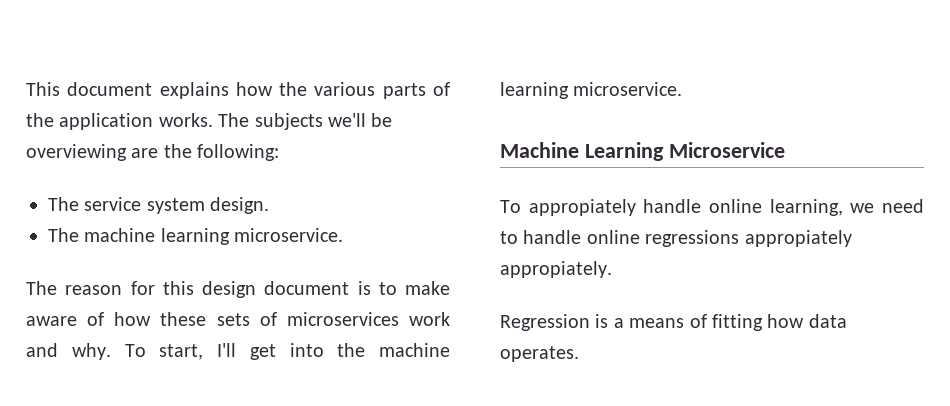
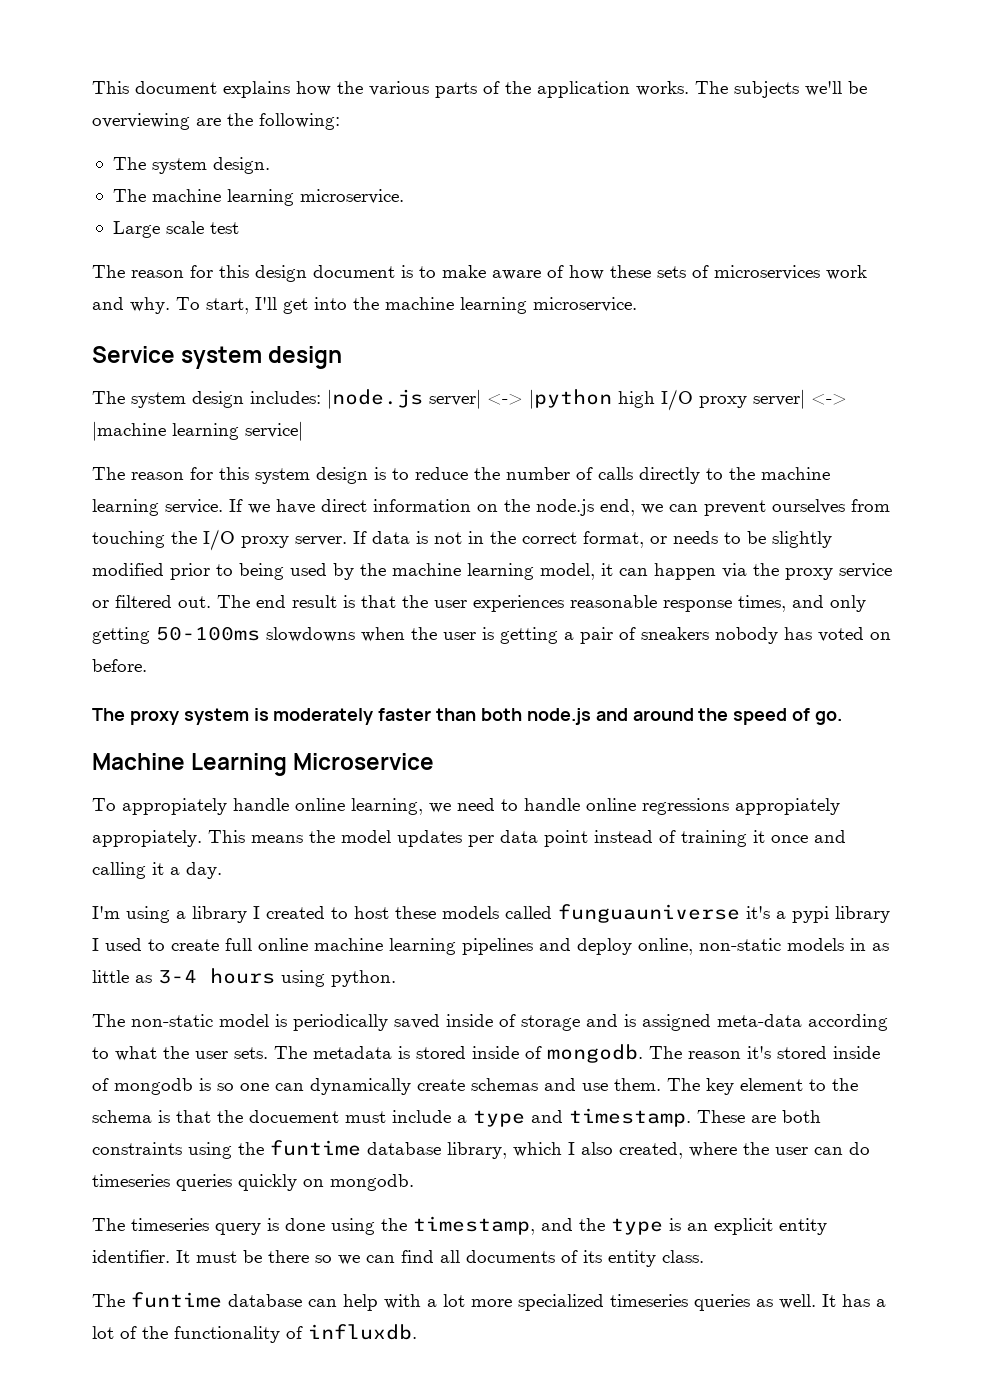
[84,197,142,211] service -> (146, 163) none
(344, 235) none -> [112,221,239,238] // Large scale test
(683, 89) none -> [92,346,343,369] [92,389,847,411] [92,421,303,441] [92,467,830,484] [92,499,890,516] [92,529,832,551] [92,563,892,580] [92,595,866,612] [92,626,891,644] [92,659,147,672] [92,708,843,725] // Service system design // The system design includes: |node.js server| <-> |python high I/O proxy server| <-> |machine learning service| // The reason for this system design is to reduce the number of calls directly to the machine learning service. If we have direct information on the node.js end, we can prevent ourselves from touching the I/O proxy server. If data is not in the correct format, or needs to be slightly modified prior to being used by the machine learning model, it can happen via the proxy service or filtered out. The end result is that the user experiences reasonable response times, and only getting 50-100ms slowdowns when the user is getting a pair of sneakers nobody has voted on before. // The proxy system is moderately faster than both node.js and around the speed of go.
[500,314,847,331] [500,346,579,362] // Regression is a means of fitting how data operates. -> [208,830,846,847] [92,862,222,879] [92,904,890,923] [92,938,889,955] [92,968,396,987] [92,1014,888,1031] [92,1044,880,1063] [92,1078,858,1095] [92,1108,821,1127] [92,1140,870,1159] [92,1174,414,1191] [92,1216,827,1235] [92,1250,704,1267] [92,1292,886,1311] [92,1324,417,1343] This means the model updates per data point instead of training it once and calling it a day. // I'm using a library I created to host these models called funguauniverse it's a pypi library I used to create full online machine learning pipelines and deploy online, non-static models in as little as 3-4 hours using python. // The non-static model is periodically saved inside of storage and is assigned meta-data according to what the user sets. The metadata is stored inside of mongodb. The reason it's stored inside of mongodb is so one can dynamically create schemas and use them. The key element to the schema is that the docuement must include a type and timestamp. These are both constraints using the funtime database library, which I also created, where the user can do timeseries queries quickly on mongodb. // The timeseries query is done using the timestamp, and the type is an explicit entity identifier. It must be there so we can find all documents of its entity class. // The funtime database can help with a lot more specialized timeseries queries as well. It has a lot of the functionality of influxdb.

